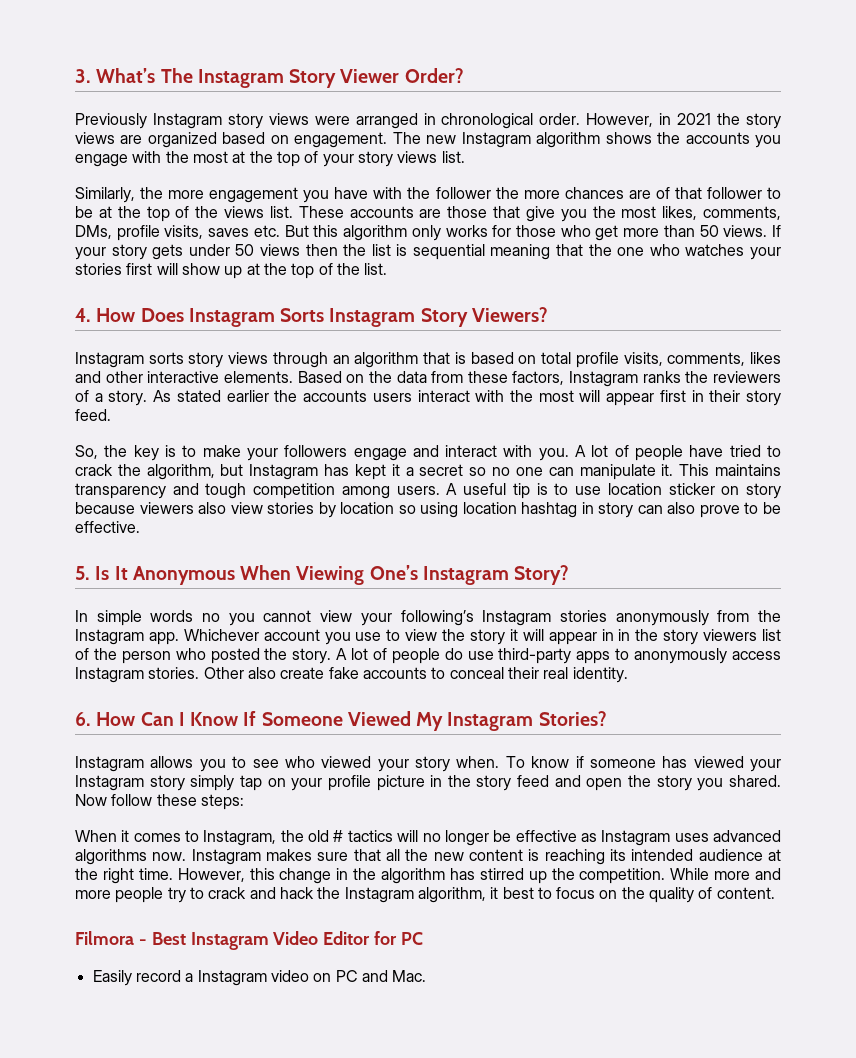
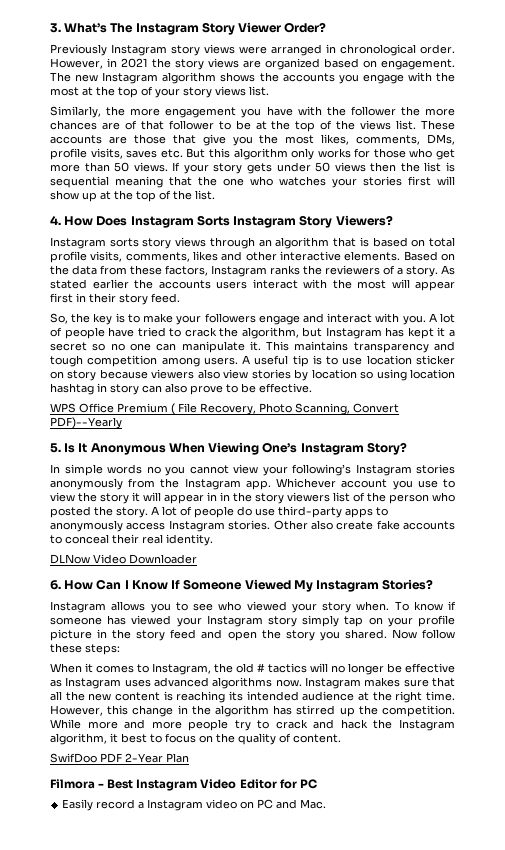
(140, 527) none -> [50,403,399,415] [50,417,122,429] // WPS Office Premium ( File Recovery, Photo Scanning, Convert PDF)--Yearly
(628, 675) none -> [50,554,197,564] // DLNow Video Downloader
(775, 893) none -> [50,753,189,763] // SwifDoo PDF 2-Year Plan

